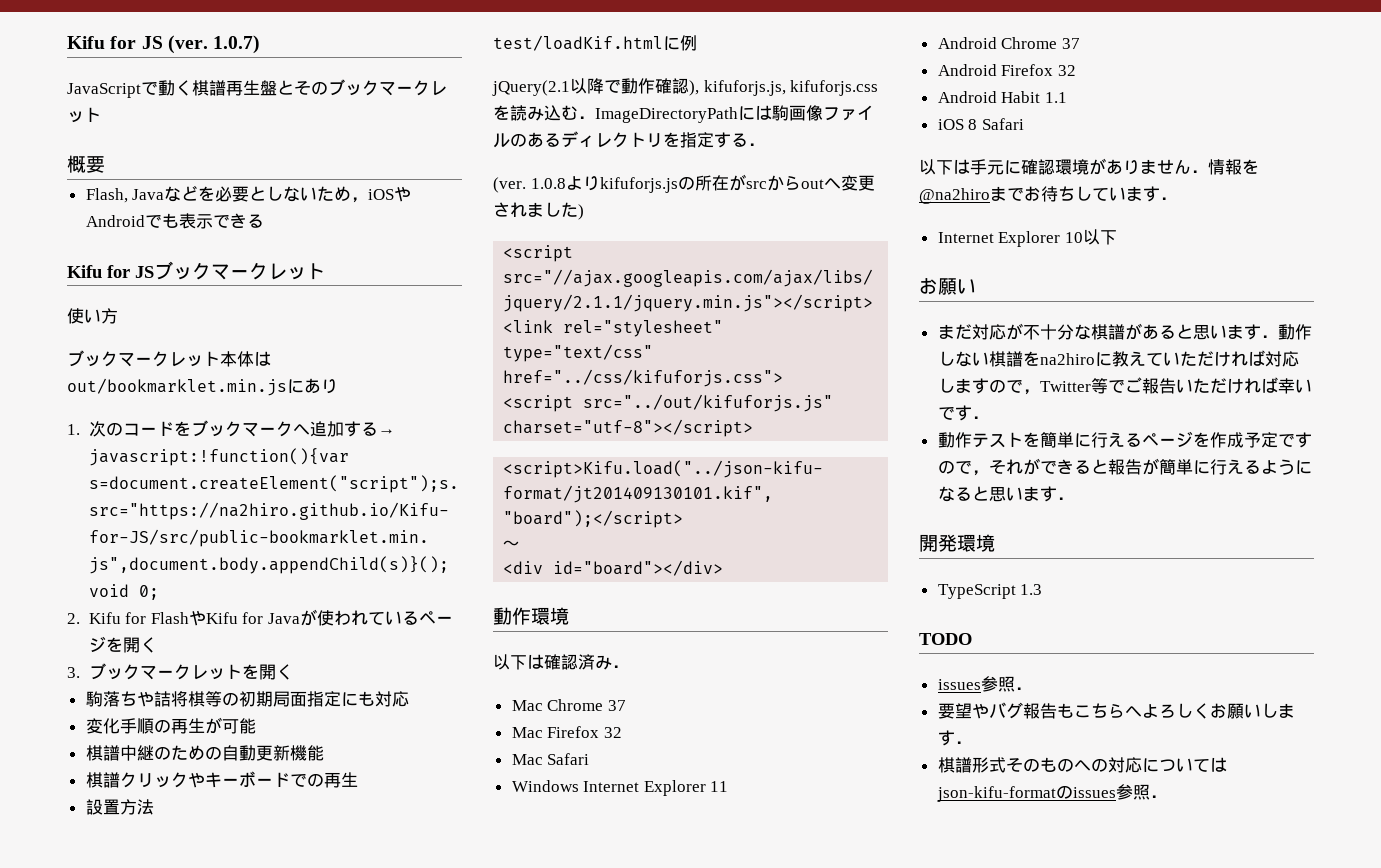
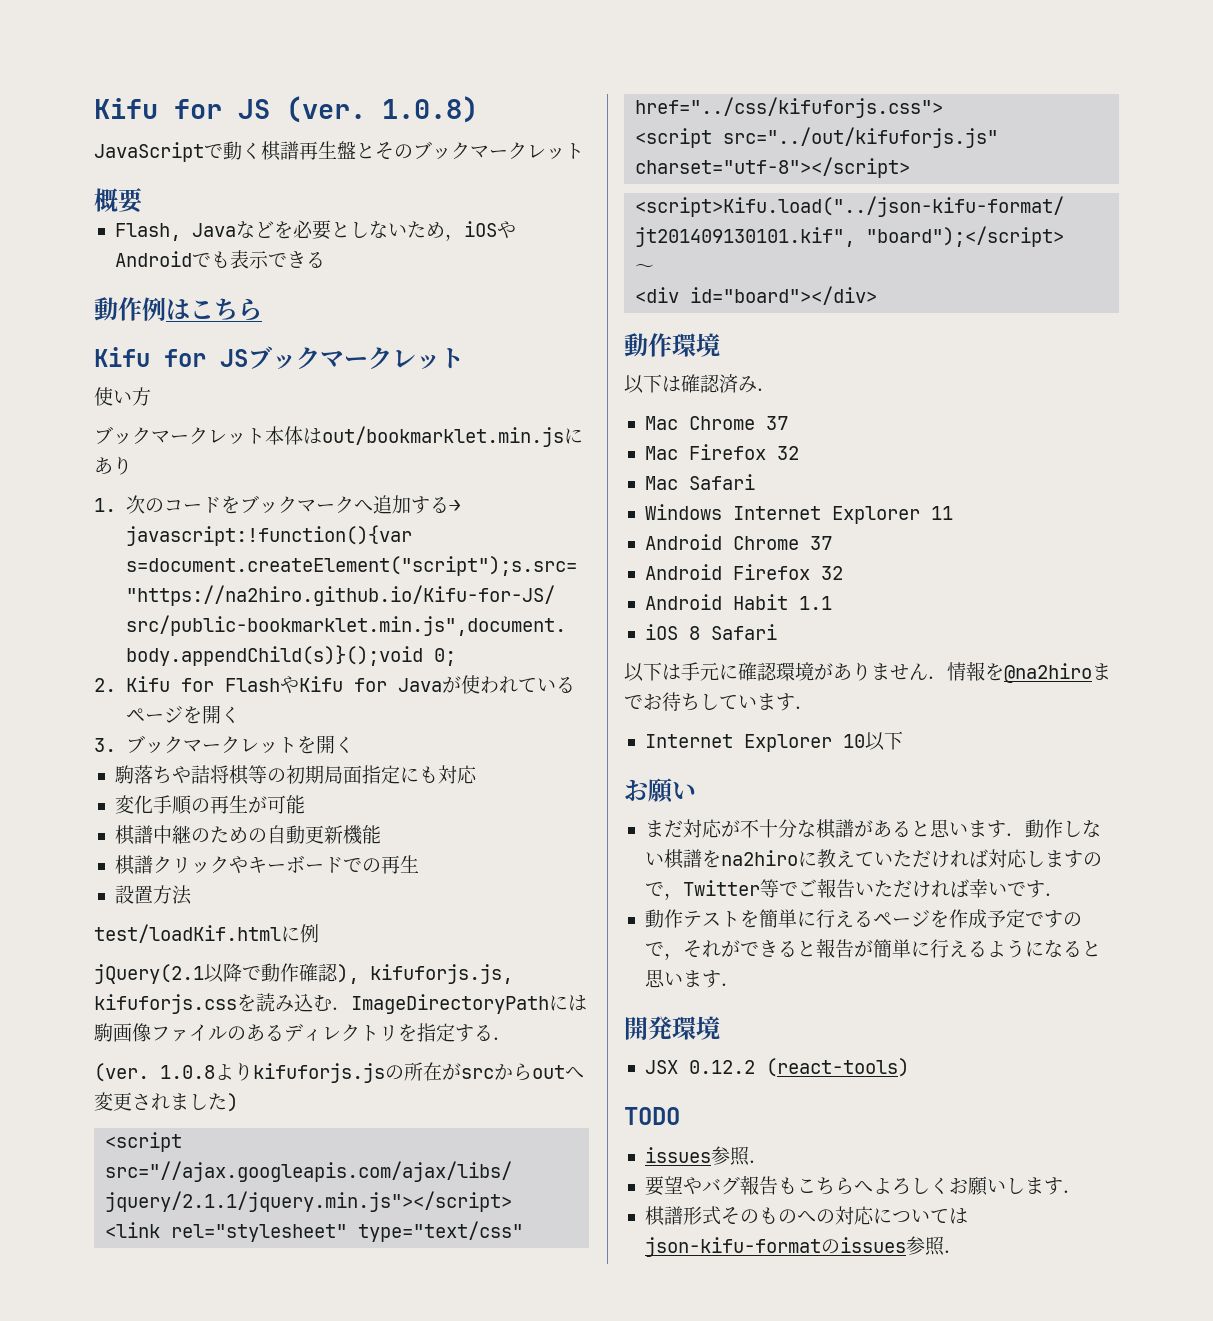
[213,35,261,54] 1.0.7) -> [382,96,478,123] 1.0.8)
(264, 221) none -> [94,297,262,321] // 動作例はこちら
[937,584,1043,599] TypeScript 1.3 -> [644,1058,909,1077] JSX 0.12.2 (react-tools)

